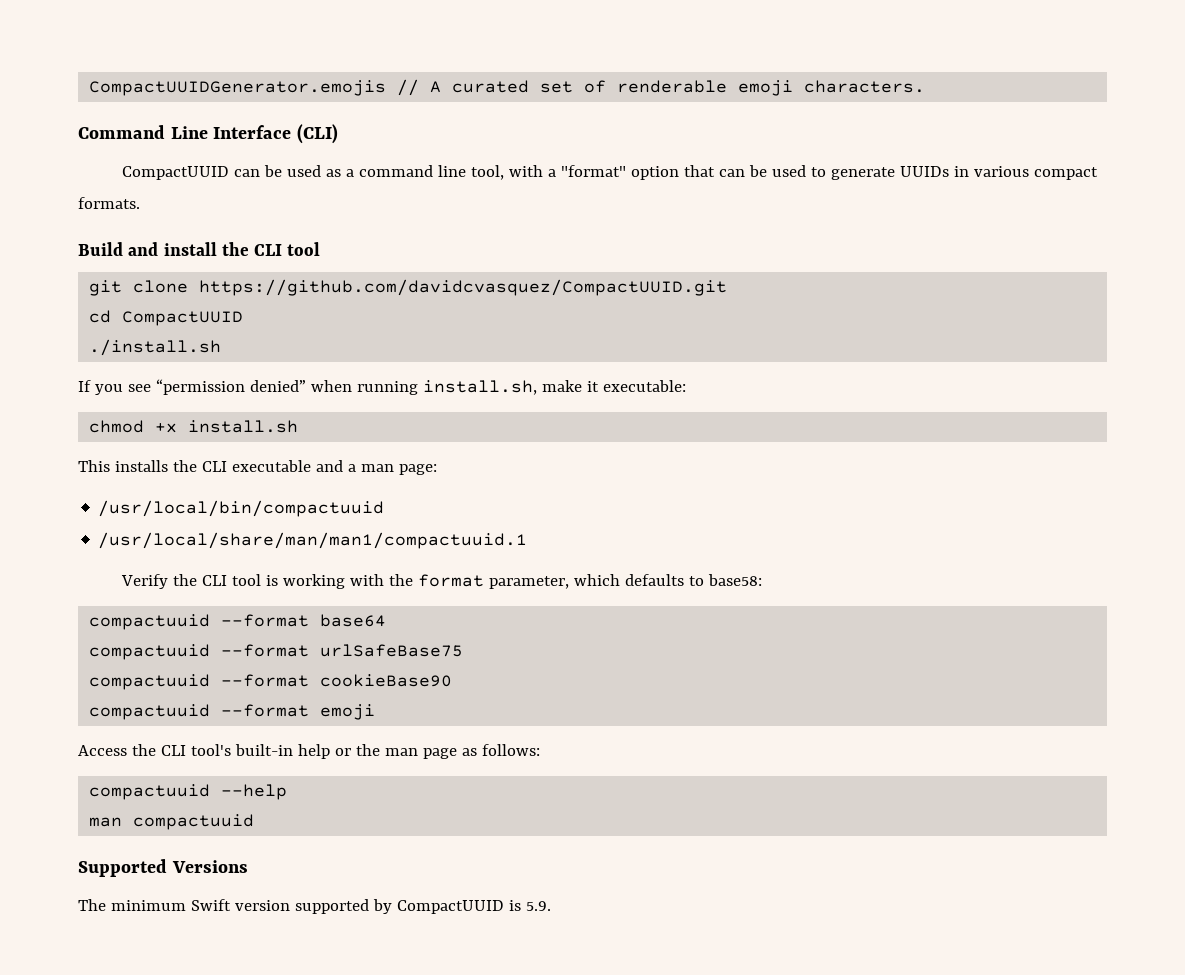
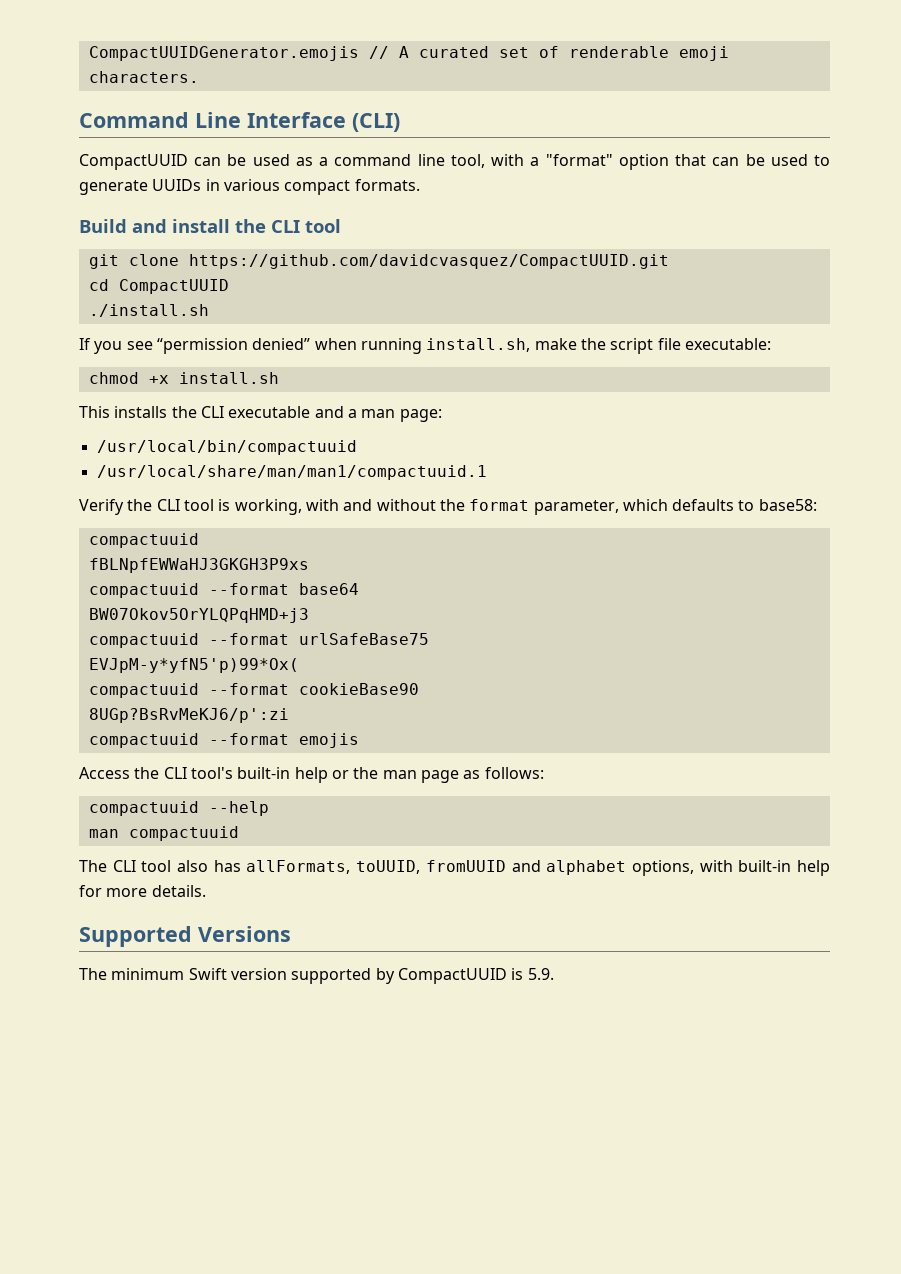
[586,381,599,392] it -> [580,338,681,354] the script file
[282,574,384,589] working with -> [234,499,436,515] working, with and without
(211, 622) none -> [88,558,309,573] [88,583,199,598] // fBLNpfEWWaHJ3GKGH3P9xs // compactuuid
(387, 620) none -> [88,608,309,623] // BW07Okov5OrYLQPqHMD+j3
(464, 650) none -> [88,658,299,673] // EVJpM-y*yfN5'p)99*Ox(
[89,704,376,720] // compactuuid --format emoji -> [88,708,289,723] [88,733,359,748] // 8UGp?BsRvMeKJ6/p':zi // compactuuid --format emojis
(255, 822) none -> [79,860,831,876] [79,885,206,897] // The CLI tool also has allFormats, toUUID, fromUUID and alphabet options, with built-in help for more details.

